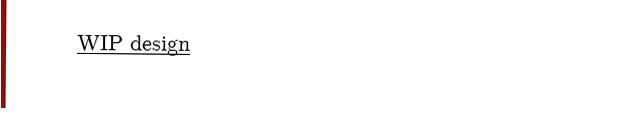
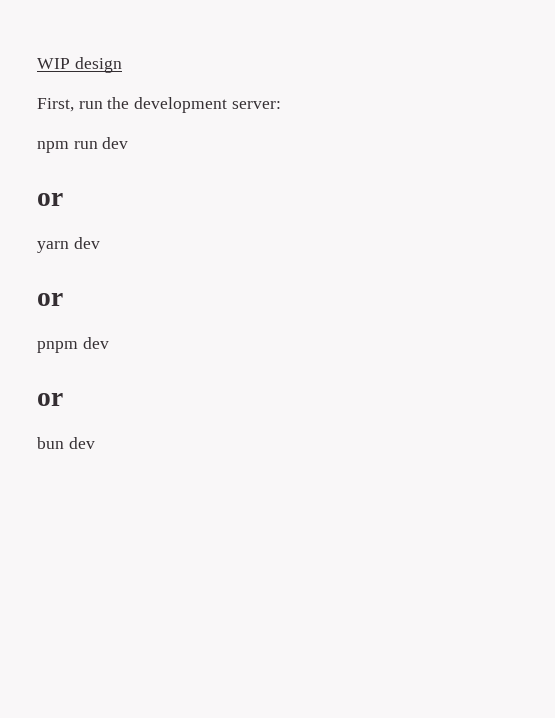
(191, 45) none -> [37,97,281,113] [37,137,129,153] [37,193,63,206] [37,237,100,253] [37,293,63,306] [37,337,109,353] [37,393,63,406] [37,437,95,449] // First, run the development server: // npm run dev // or // yarn dev // or // pnpm dev // or // bun dev

